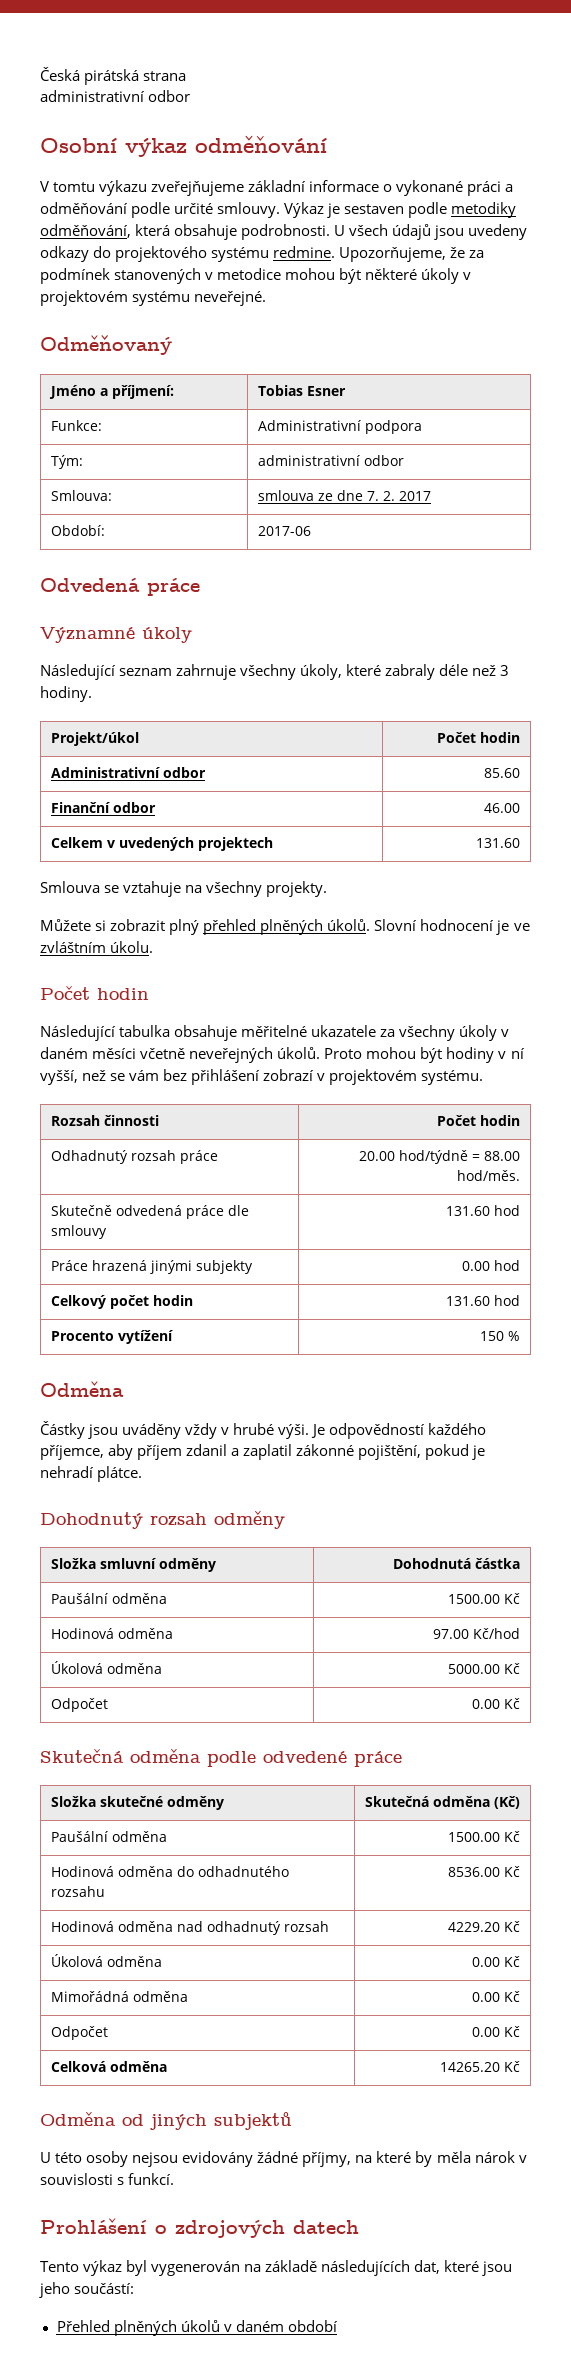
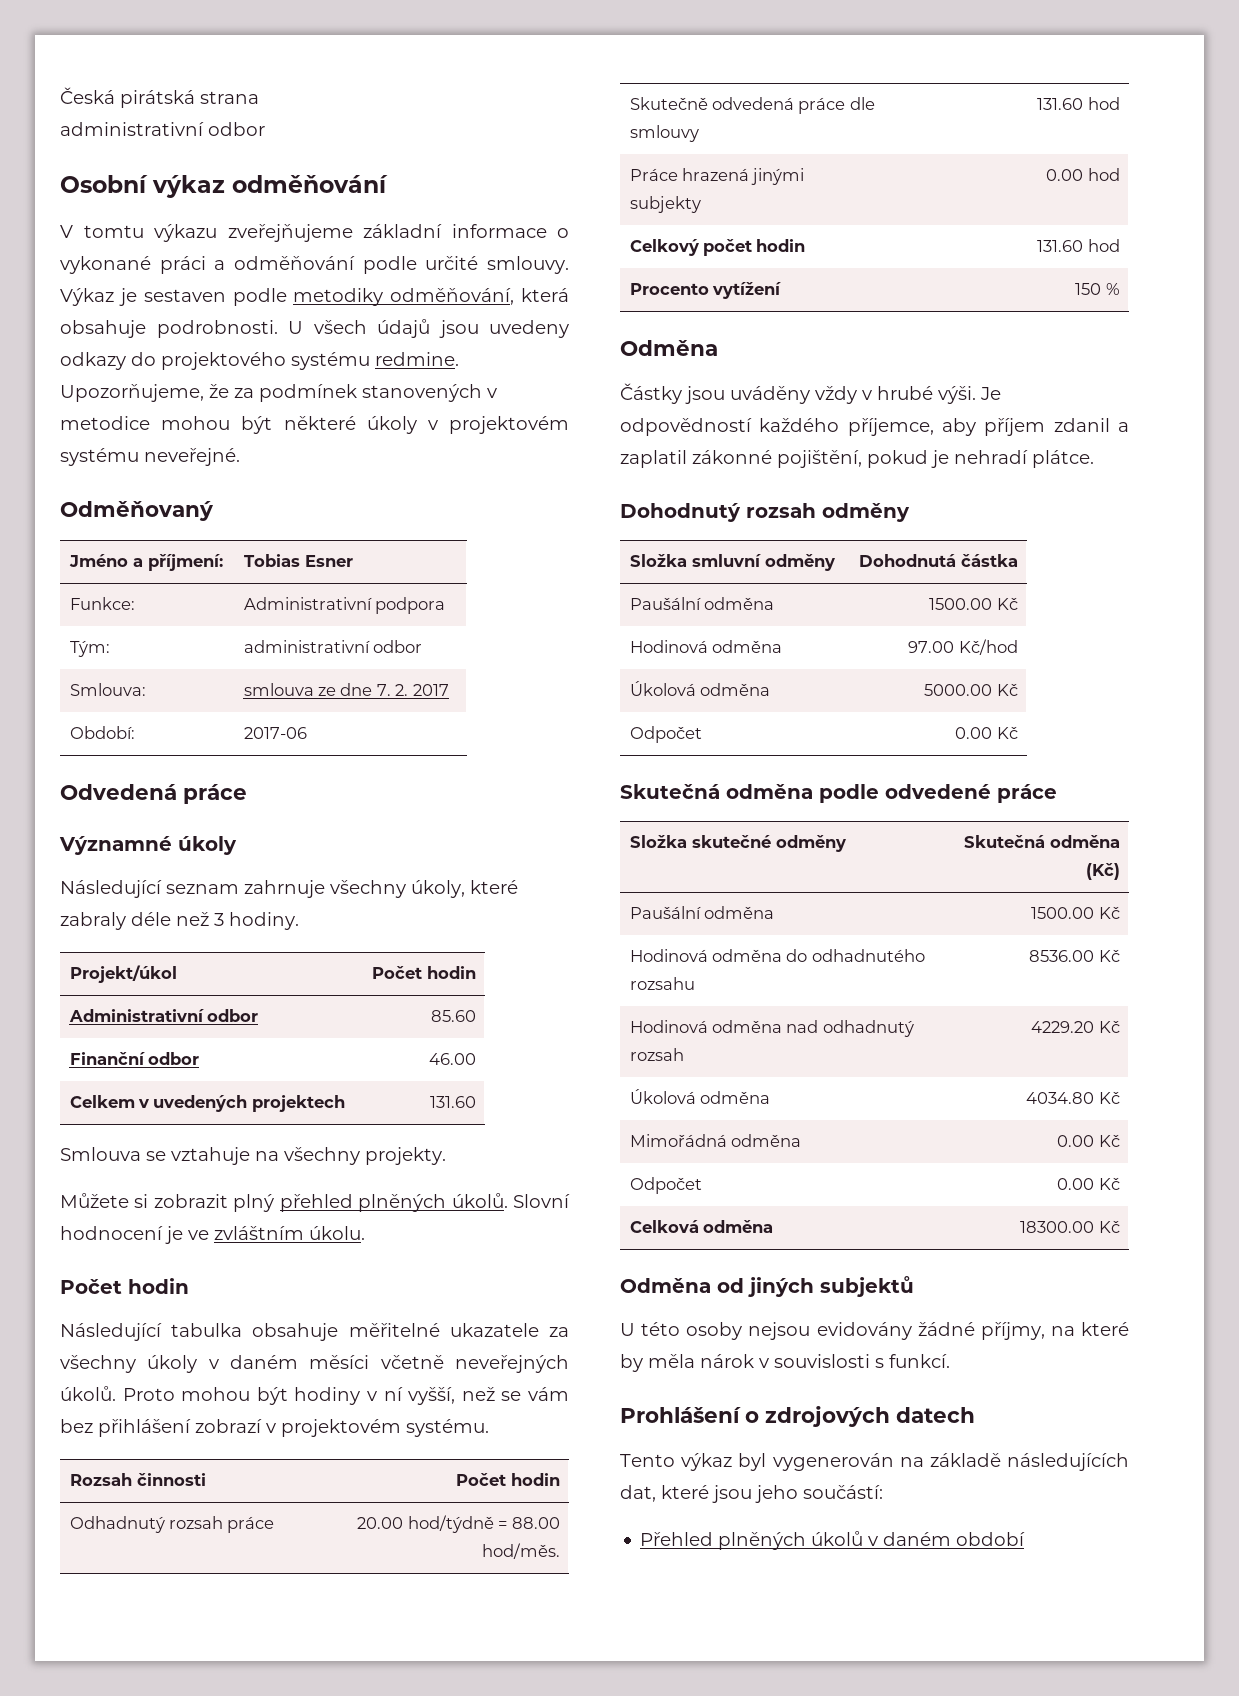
[472,1957,501,1967] 0.00 -> [1026,1092,1095,1104] 4034.80
[440,2062,501,2072] 14265.20 -> [1020,1221,1095,1233] 18300.00

